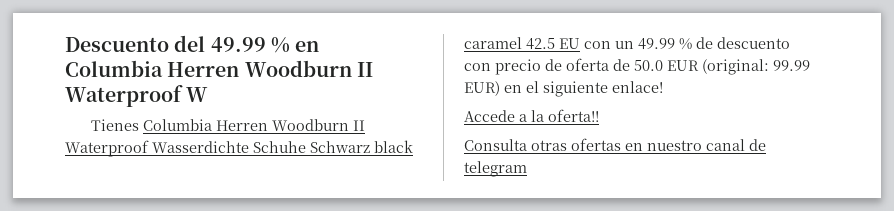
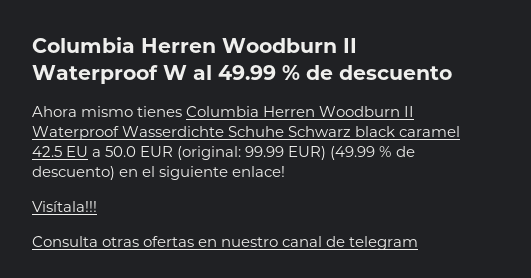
[65,35,320,53] Descuento del 49.99 % en -> (32, 45) none
[90,119,139,131] // Tienes -> [193,65,452,80] [32,106,183,117] al 49.99 % de descuento // Ahora mismo tienes
[584,37,790,50] [464,58,630,75] con un 49.99 % de descuento con precio de oferta de -> [92,149,102,157] a
(500, 88) none -> [330,146,415,160] [32,166,115,180] (49.99 % de descuento)
[464,109,599,122] Accede a la oferta!! -> [32,201,97,212] Visítala!!!

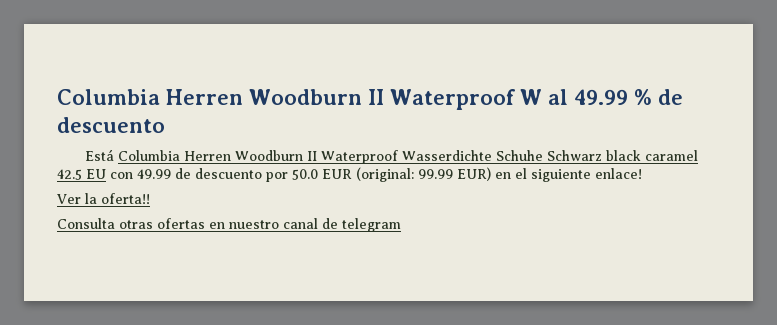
[32,106,183,117] Ahora mismo tienes -> [84,149,114,161] Está
[92,149,102,157] a -> [110,168,288,182] con 49.99 de descuento por
[330,146,415,160] [32,166,115,180] (49.99 % de descuento) -> (491, 174) none
[32,201,97,212] Visítala!!! -> [57,193,150,204] Ver la oferta!!

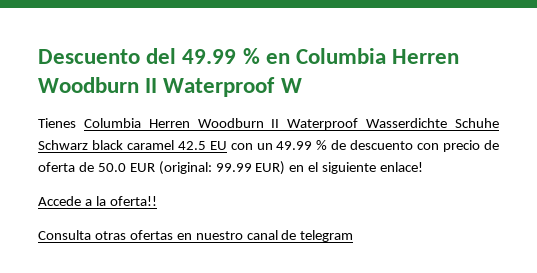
(57, 97) none -> [38,48,290,64] Descuento del 49.99 % en
[547,89,683,105] [57,117,165,133] [84,149,114,161] al 49.99 % de descuento // Está -> [38,118,76,128] // Tienes
[137,168,288,182] 49.99 de descuento por -> [256,140,499,152] [38,162,94,172] un 49.99 % de descuento con precio de oferta de
[57,194,81,204] Ver -> [38,196,92,206] Accede a

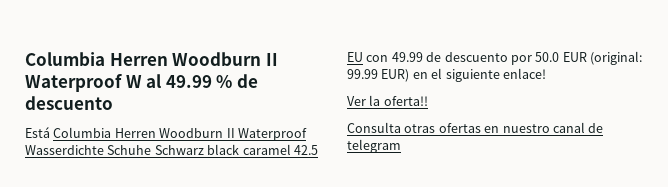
[38,48,290,64] Descuento del 49.99 % en -> (25, 59) none
[38,118,76,128] // Tienes -> [146,74,258,88] [25,96,113,110] [25,127,50,138] al 49.99 % de descuento // Está
[256,140,499,152] [38,162,94,172] un 49.99 % de descuento con precio de oferta de -> [391,52,532,65] 49.99 de descuento por
[38,196,92,206] Accede a -> [347,96,366,106] Ver

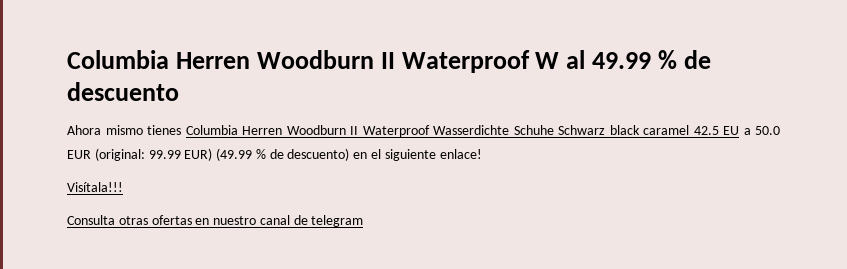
[25,127,50,138] Está -> [67,125,181,135] Ahora mismo tienes
[366,52,532,65] con 49.99 de descuento por -> [743,128,751,135] a
(410, 75) none -> [216,148,350,161] (49.99 % de descuento)
[347,95,428,106] Ver la oferta!! -> [67,182,123,192] Visítala!!!

